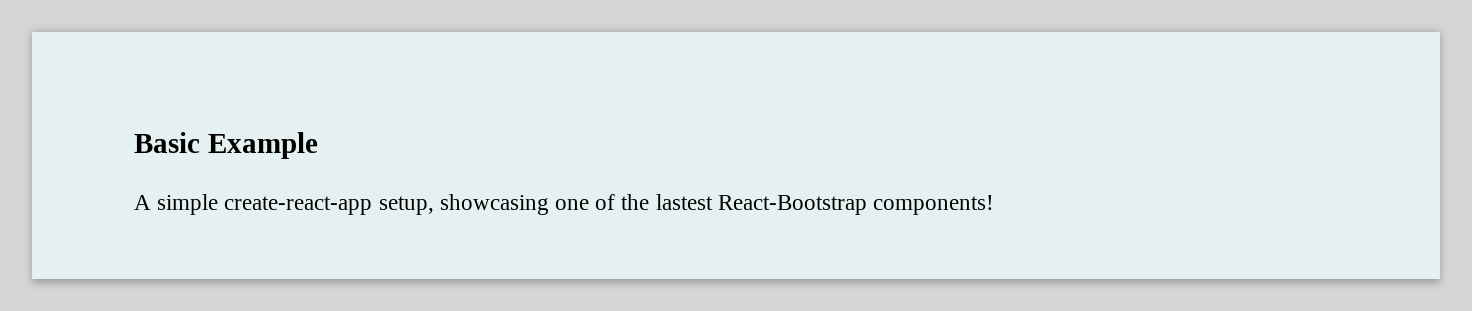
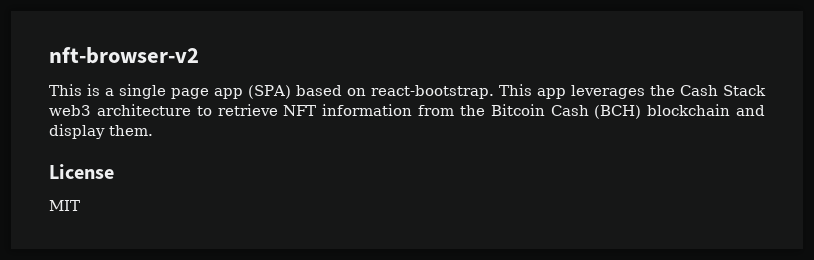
[134,132,318,159] [134,194,995,215] Basic Example // A simple create-react-app setup, showcasing one of the lastest React-Bootstrap components! -> [49,47,199,64] [49,84,766,99] [49,104,766,119] [49,124,153,139] [49,164,114,179] [49,200,80,211] nft-browser-v2 // This is a single page app (SPA) based on react-bootstrap. This app leverages the Cash Stack web3 architecture to retrieve NFT information from the Bitcoin Cash (BCH) blockchain and display them. // License // MIT

